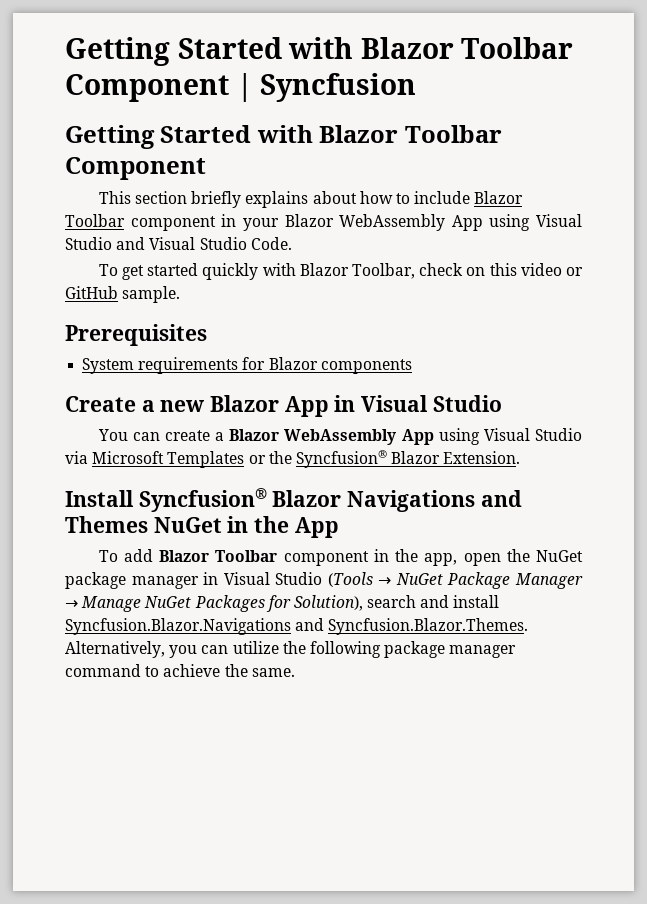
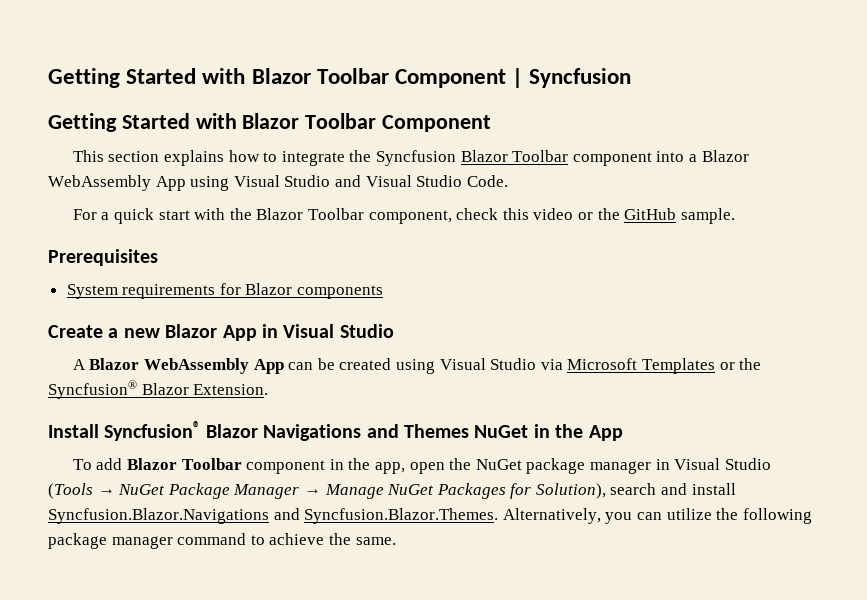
[191,191,524,208] [65,214,279,231] briefly explains about how to include Blazor Toolbar component in your -> [164,150,697,166] explains how to integrate the Syncfusion Blazor Toolbar component into a
[98,263,486,280] To get started quickly with Blazor Toolbar, check on -> [72,208,499,224] For a quick start with the Blazor Toolbar component, check
(583, 271) none -> [597,208,620,220] the
[97,429,434,445] You can create a Blazor WebAssembly App -> [72,358,392,374] A Blazor WebAssembly App can be created

